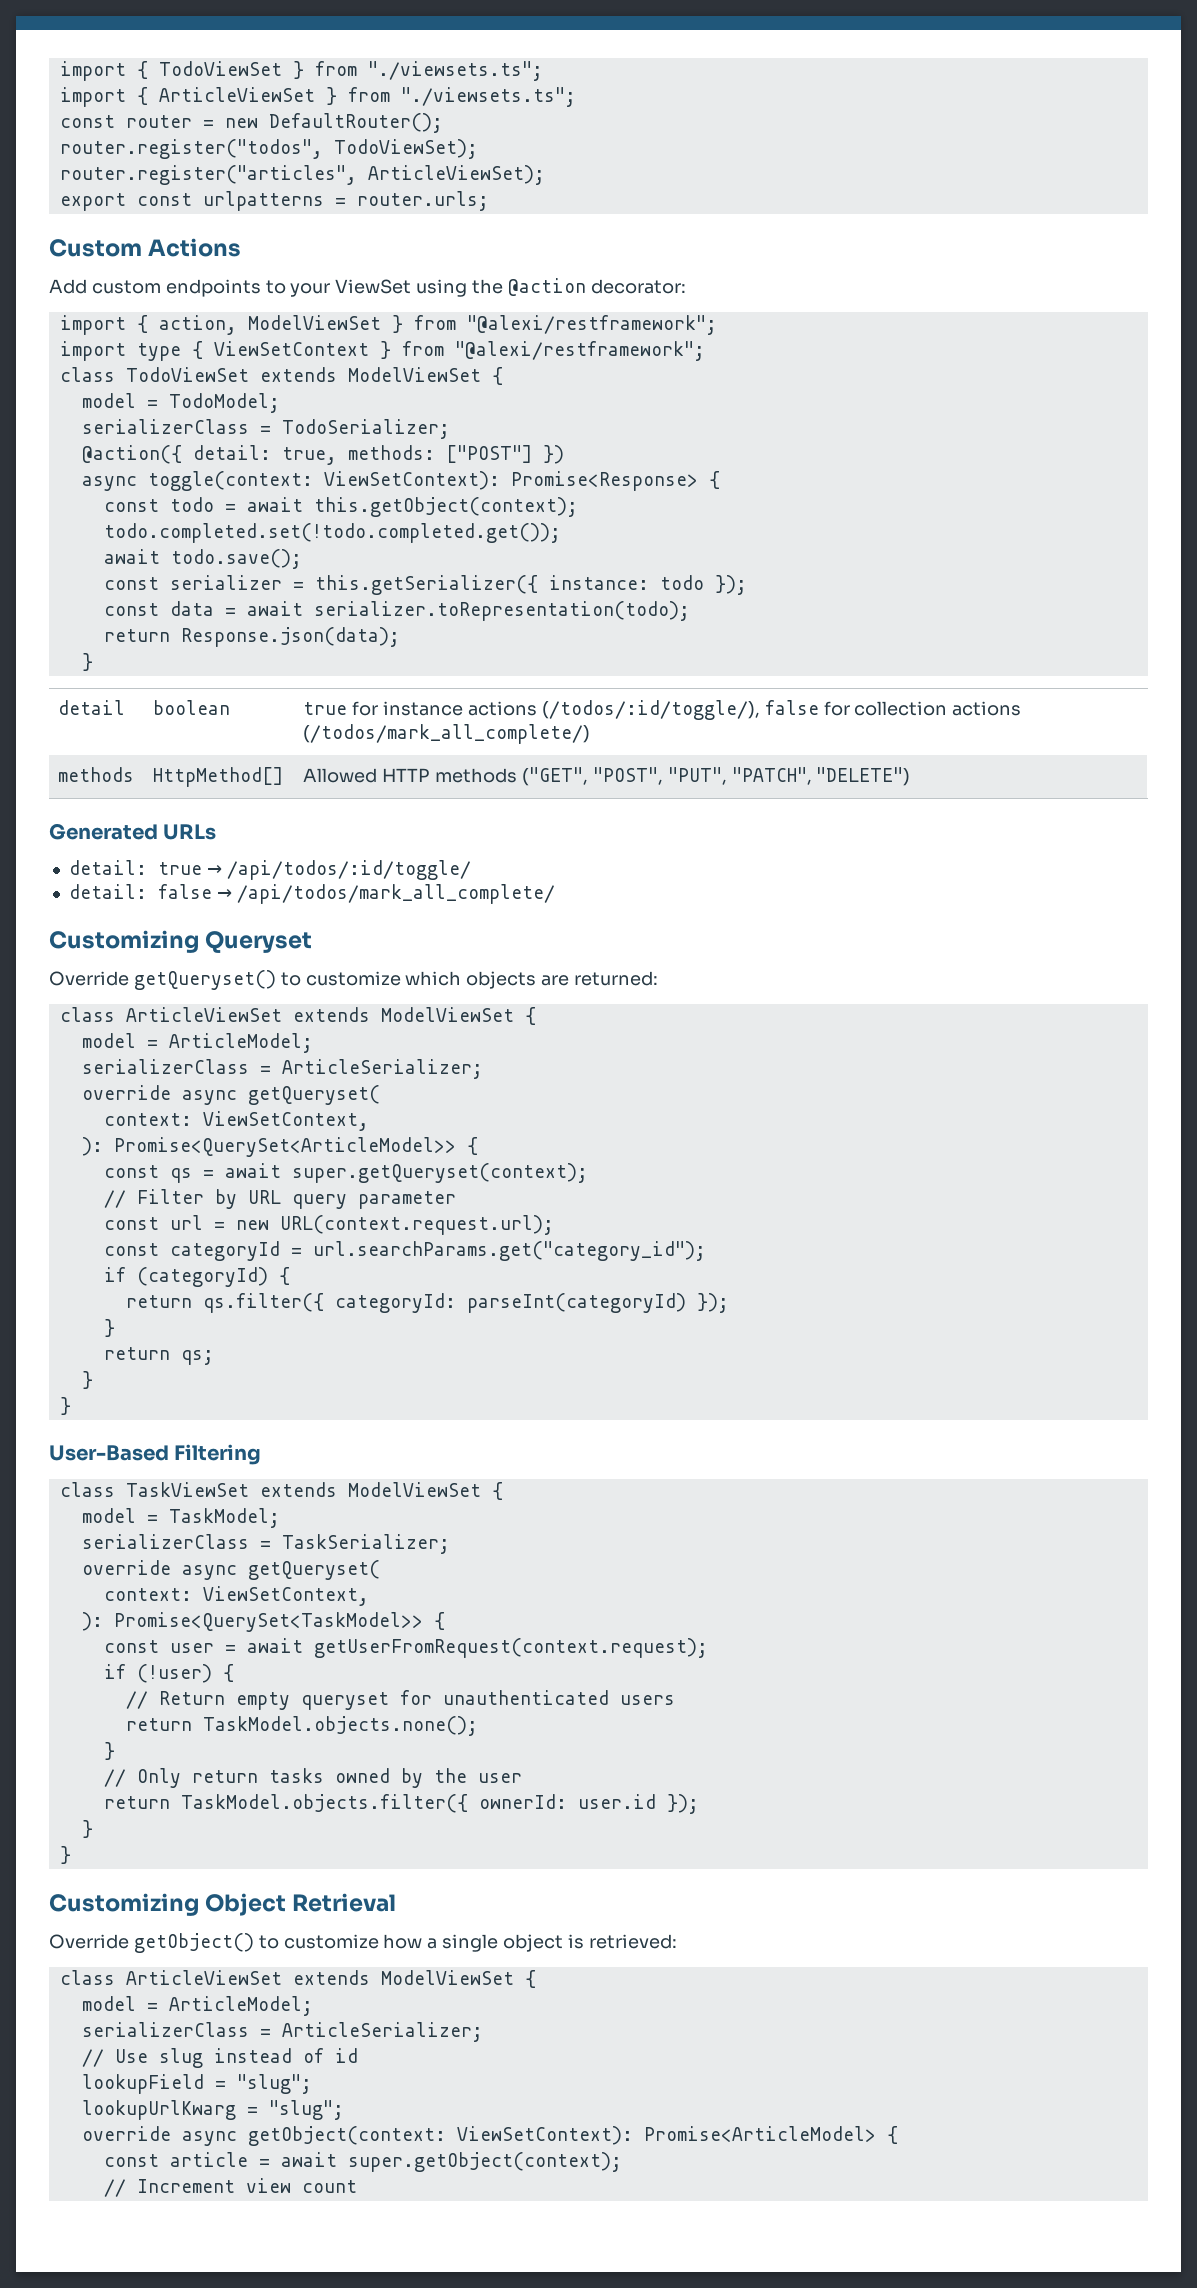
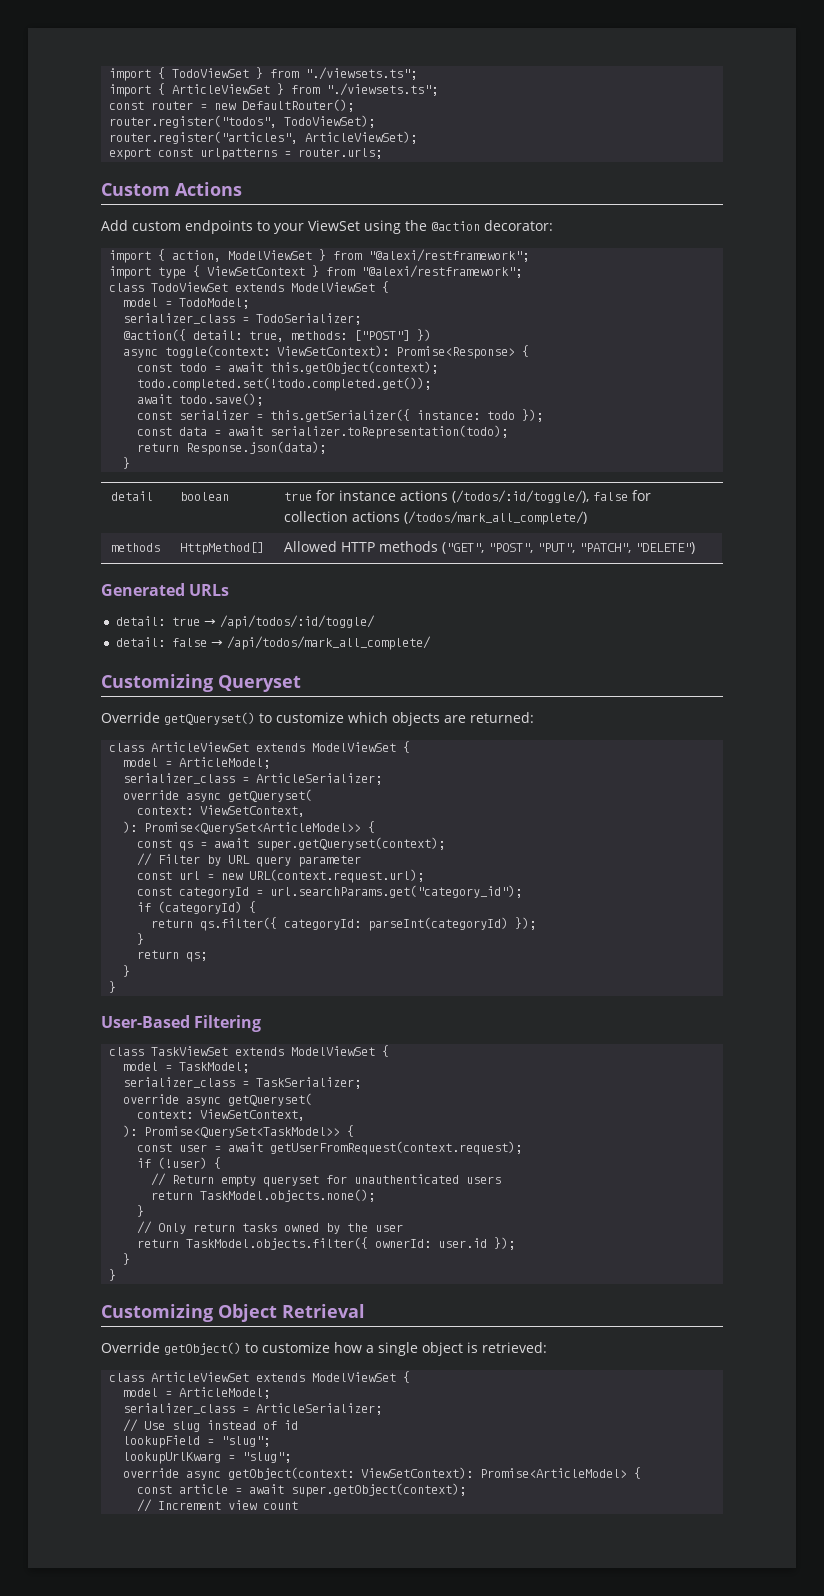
[81,419,249,434] serializerClass -> [123,313,236,324] serializer_class
[81,1059,249,1074] serializerClass -> [123,773,236,784] serializer_class
[81,1534,249,1549] serializerClass -> [123,1077,236,1088] serializer_class
[81,2022,249,2037] serializerClass -> [123,1403,236,1414] serializer_class

